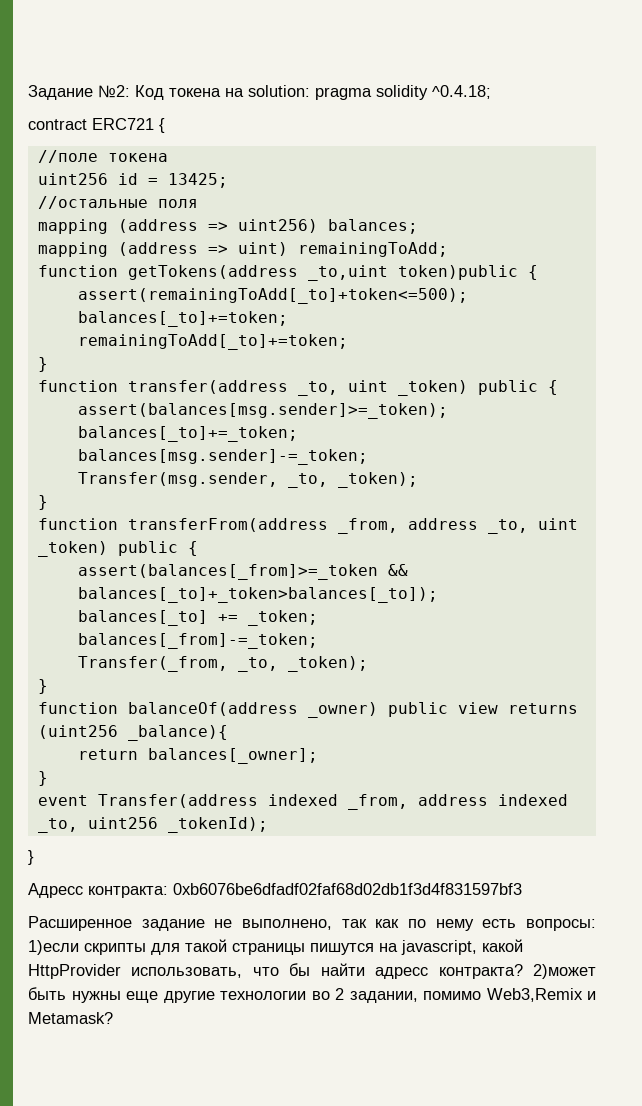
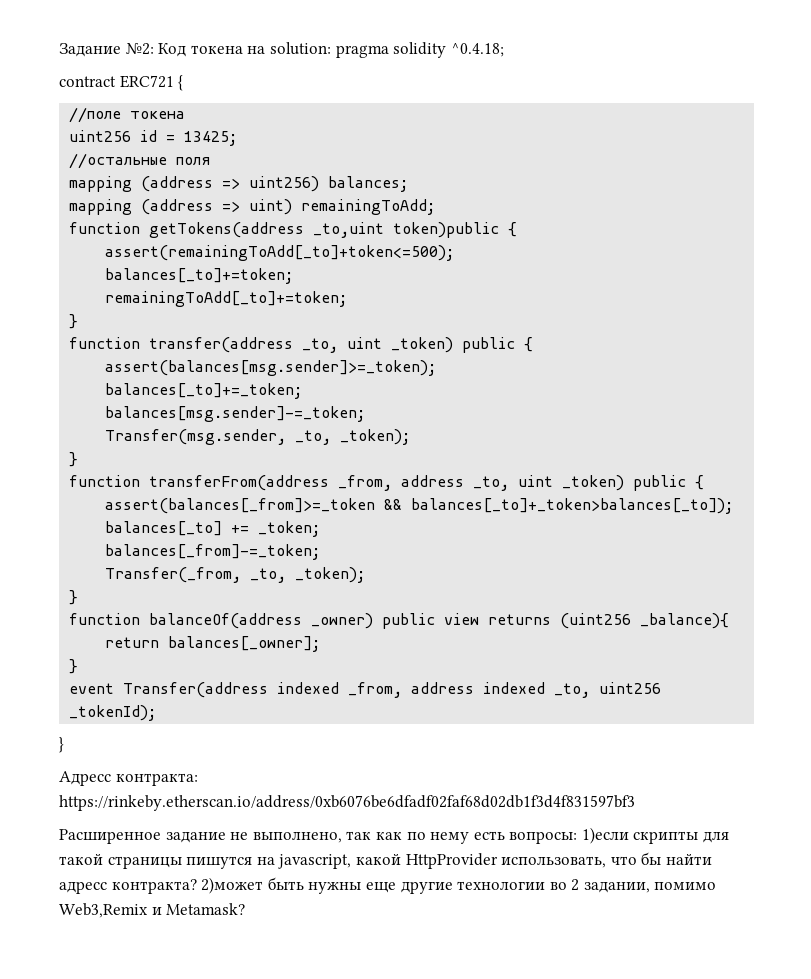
[173,883,522,895] 0xb6076be6dfadf02faf68d02db1f3d4f831597bf3 -> [59,795,635,811] https://rinkeby.etherscan.io/address/0xb6076be6dfadf02faf68d02db1f3d4f831597bf3

